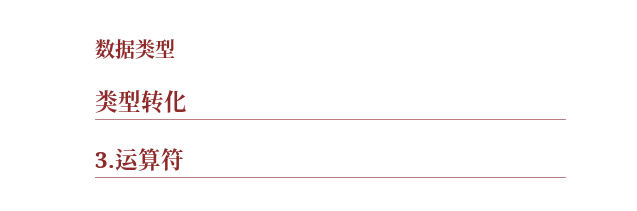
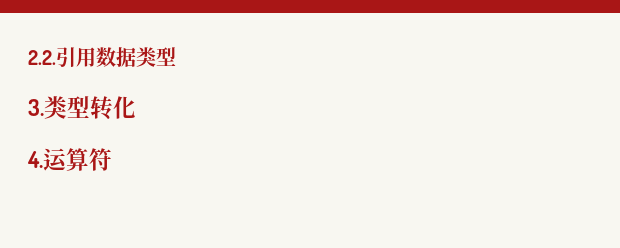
(95, 49) none -> [28,47,96,68] 2.2.引用
(175, 48) none -> [28,99,44,116] 3.
[95,152,115,168] 3. -> [27,151,43,168] 4.

